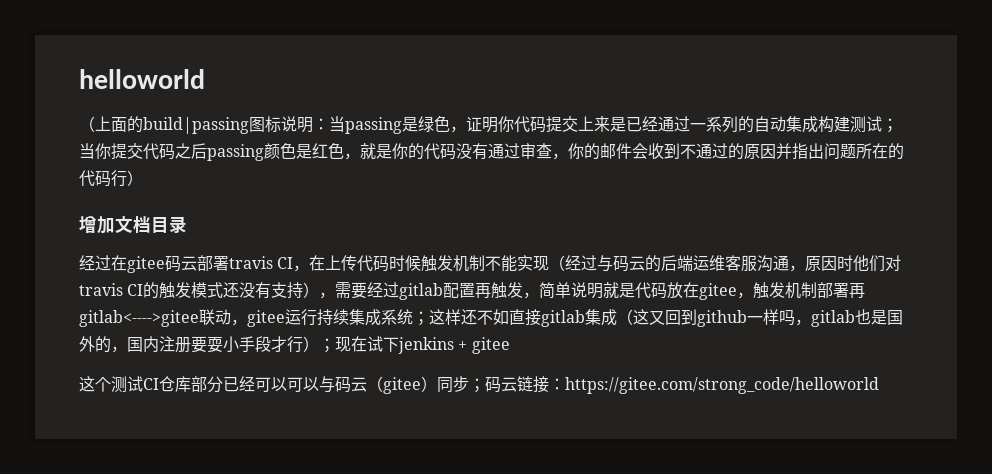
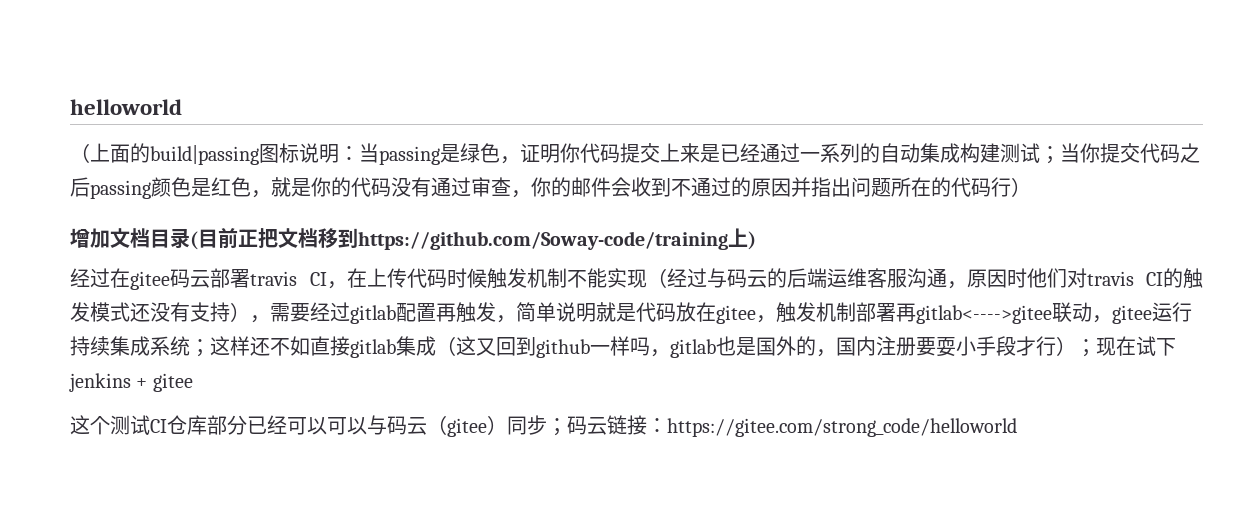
(187, 225) none -> [190,228,756,250] (目前正把文档移到https://github.com/Soway-code/training上)

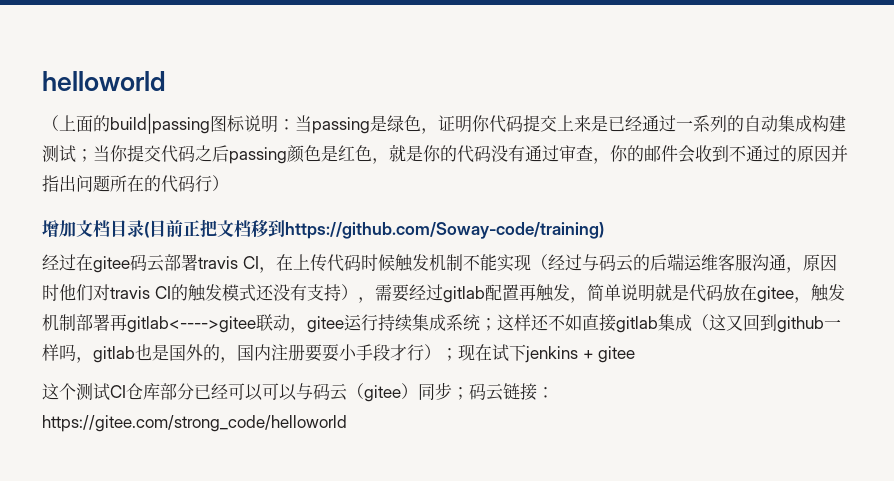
[358,228,756,250] https://github.com/Soway-code/training上) -> [285,222,604,239] https://github.com/Soway-code/training)

